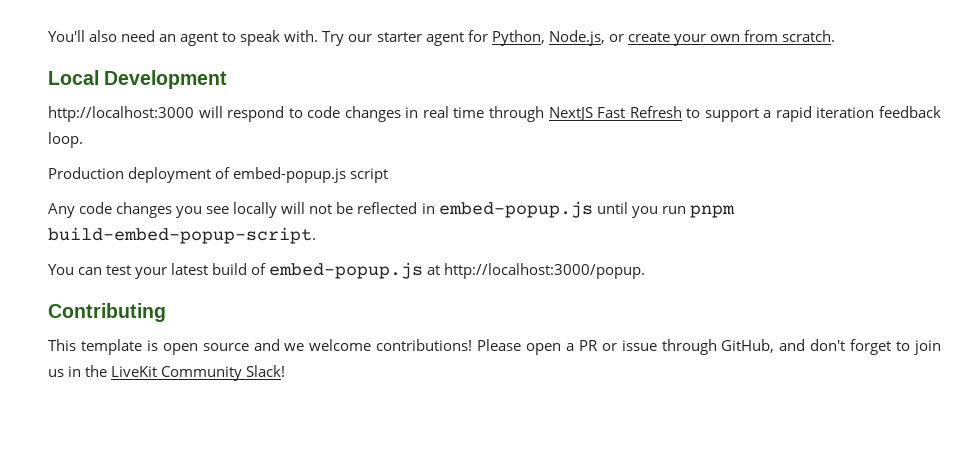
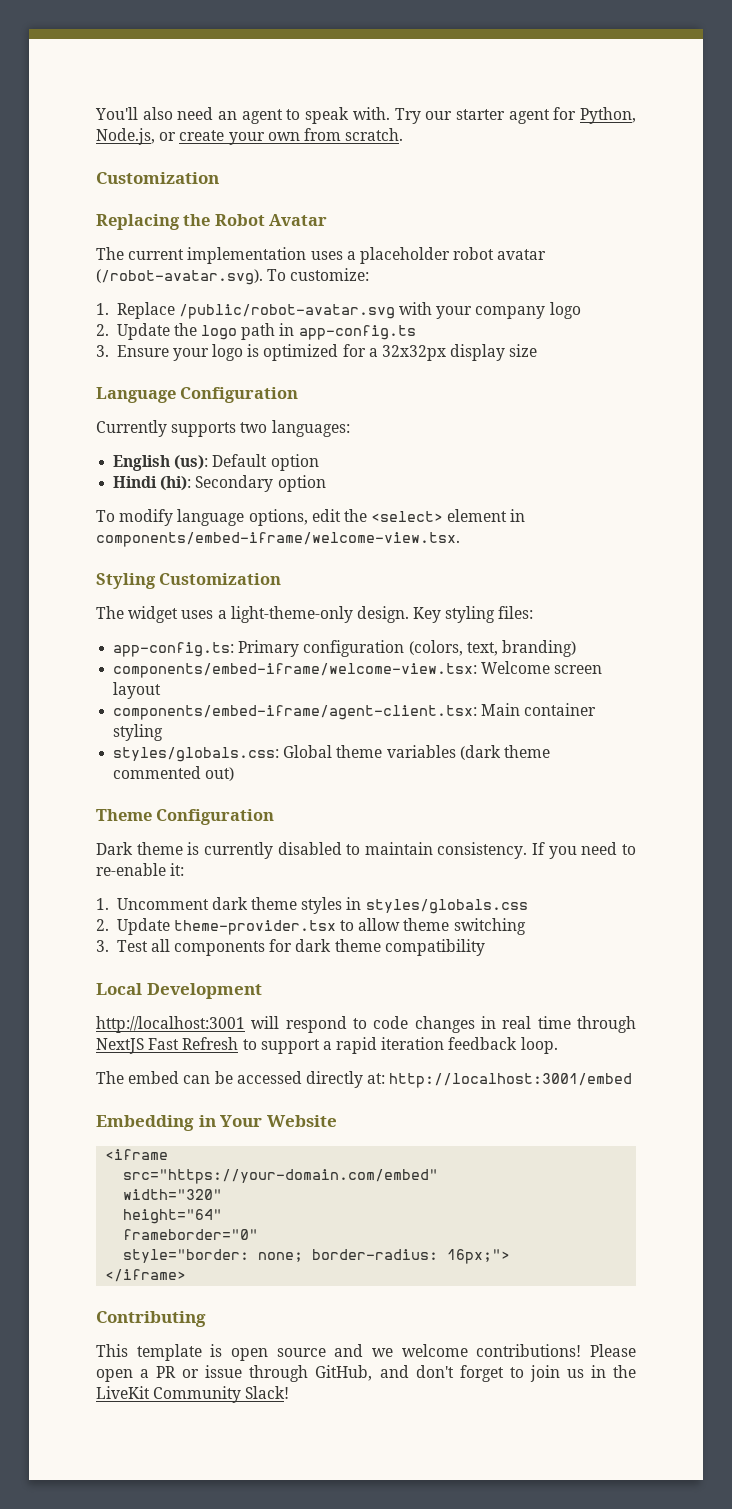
(835, 36) none -> [96,172,219,184] [96,214,328,230] [96,247,547,264] [96,268,370,285] [96,302,581,319] [96,323,416,340] [96,344,538,361] [96,387,299,403] [96,420,350,437] [113,454,319,471] [113,475,326,492] [96,509,526,526] [96,532,460,547] [96,573,282,589] [96,606,534,623] [113,640,576,657] [113,661,603,678] [113,682,162,699] [113,703,597,720] [113,724,164,741] [113,745,550,762] [113,766,235,781] [96,809,275,825] [96,842,636,859] [96,863,185,876] [96,897,528,914] [96,918,526,935] [96,939,485,956] // Customization // Replacing the Robot Avatar // The current implementation uses a placeholder robot avatar (/robot-avatar.svg). To customize: // 1. Replace /public/robot-avatar.svg with your company logo // 2. Update the logo path in app-config.ts // 3. Ensure your logo is optimized for a 32x32px display size // Language Configuration // Currently supports two languages: // English (us): Default option // Hindi (hi): Secondary option // To modify language options, edit the <select> element in components/embed-iframe/welcome-view.tsx. // Styling Customization // The widget uses a light-theme-only design. Key styling files: // app-config.ts: Primary configuration (colors, text, branding) // components/embed-iframe/welcome-view.tsx: Welcome screen layout // components/embed-iframe/agent-client.tsx: Main container styling // styles/globals.css: Global theme variables (dark theme commented out) // Theme Configuration // Dark theme is currently disabled to maintain consistency. If you need to re-enable it: // 1. Uncomment dark theme styles in styles/globals.css // 2. Update theme-provider.tsx to allow theme switching // 3. Test all components for dark theme compatibility
[48,106,194,122] http://localhost:3000 -> [96,1016,245,1033] http://localhost:3001
[48,167,389,183] [48,201,735,218] [48,227,316,244] [48,262,646,279] Production deployment of embed-popup.js script // Any code changes you see locally will not be reflected in embed-popup.js until you run pnpm build-embed-popup-script. // You can test your latest build of embed-popup.js at http://localhost:3000/popup. -> [96,1071,633,1088] [96,1115,337,1131] [105,1149,169,1160] [123,1169,439,1184] [123,1189,223,1200] [123,1209,223,1224] [123,1229,259,1240] [123,1249,511,1264] [105,1269,187,1282] The embed can be accessed directly at: http://localhost:3001/embed // Embedding in Your Website // <iframe // src="https://your-domain.com/embed" // width="320" // height="64" // frameborder="0" // style="border: none; border-radius: 16px;"> // </iframe>

